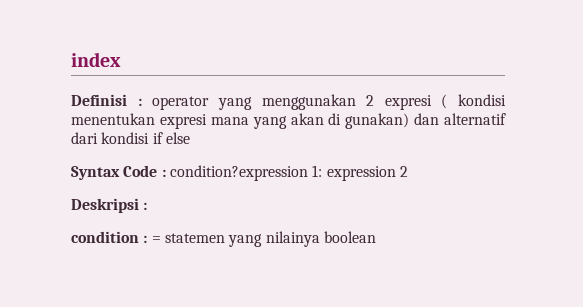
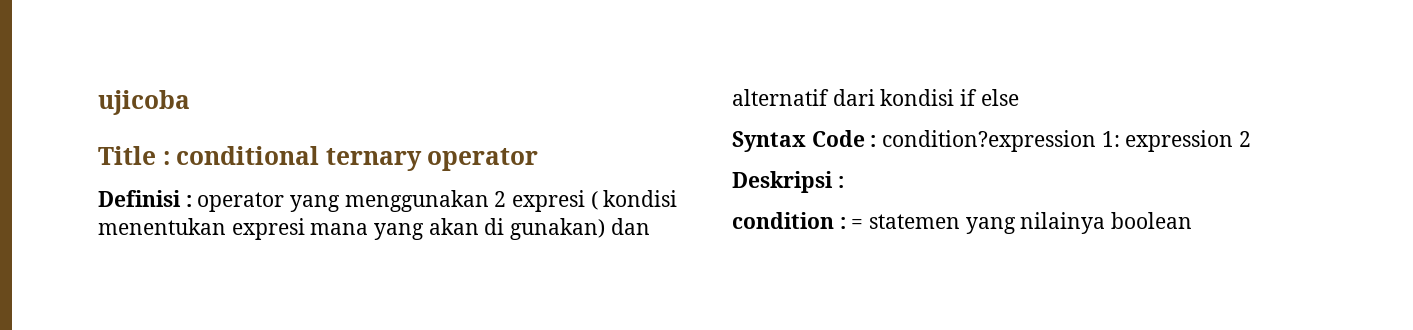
[71,52,121,67] index -> [98,90,190,115] [98,146,539,171] ujicoba // Title : conditional ternary operator

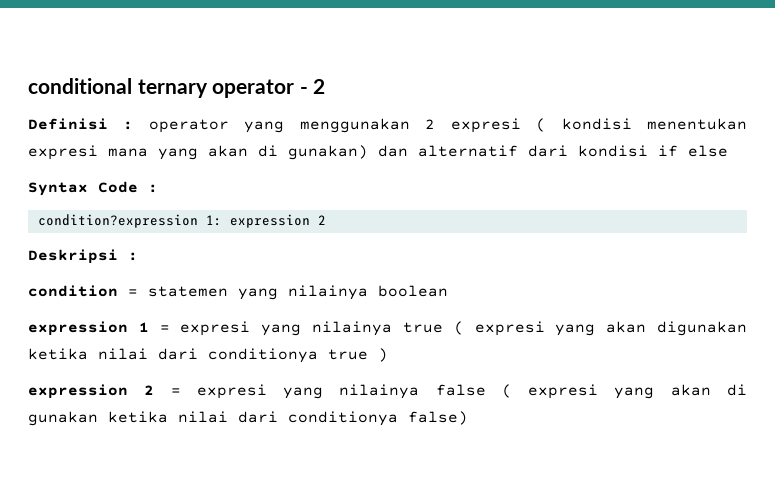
[98,90,190,115] [98,146,170,165] ujicoba // Title : -> (28, 86) none
(539, 159) none -> [299,79,326,94] - 2
(877, 141) none -> (158, 188) //
[839,217,846,229] : -> (118, 291) none
(1193, 220) none -> [28,321,748,336] [28,348,388,363] [28,384,747,399] [28,411,468,426] // expression 1 = expresi yang nilainya true ( expresi yang akan digunakan ketika nilai dari conditionya true ) // expression 2 = expresi yang nilainya false ( expresi yang akan di gunakan ketika nilai dari conditionya false)

